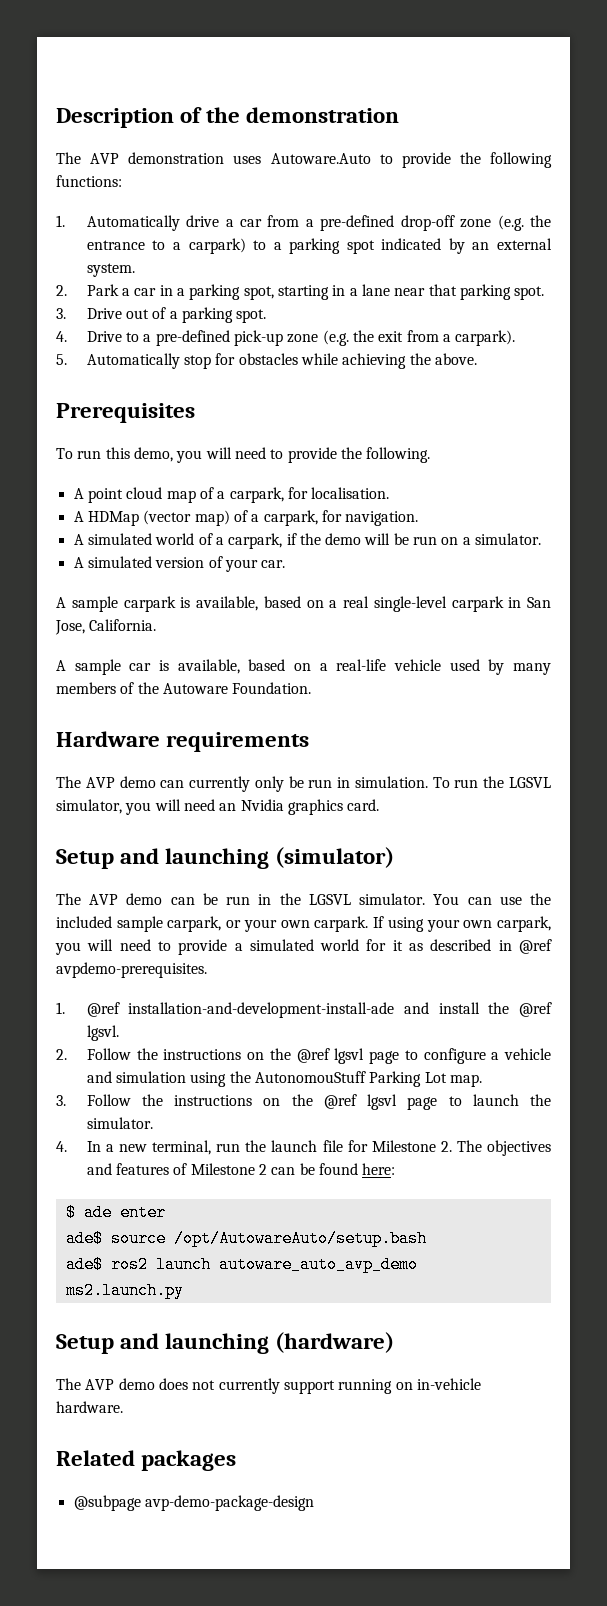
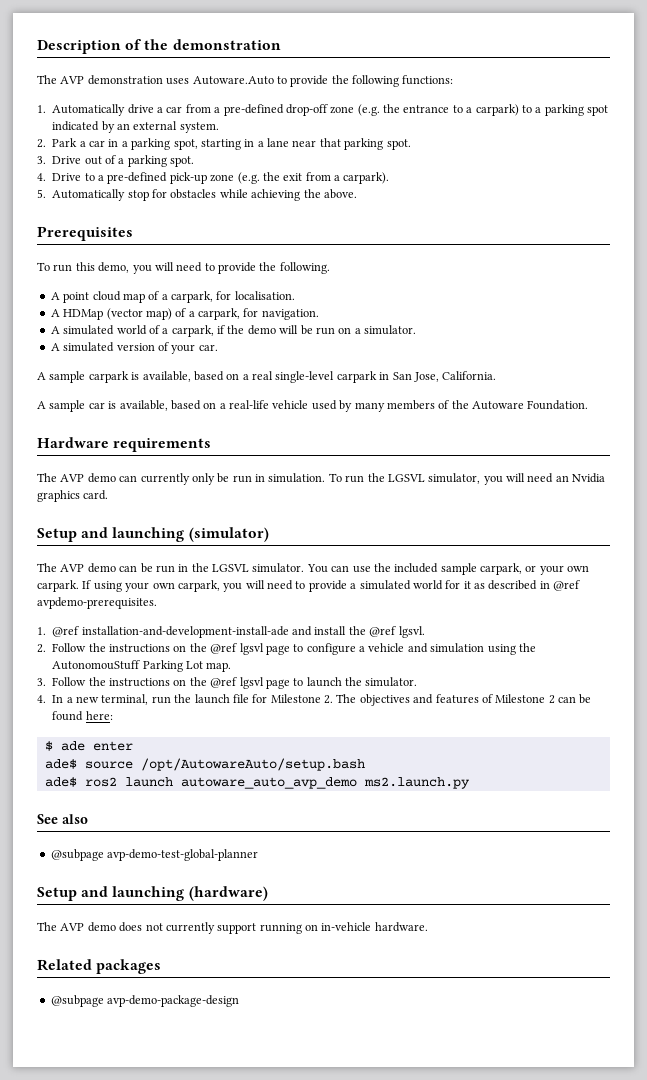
(184, 1290) none -> [37,814,88,824] [50,849,259,861] // See also // @subpage avp-demo-test-global-planner

